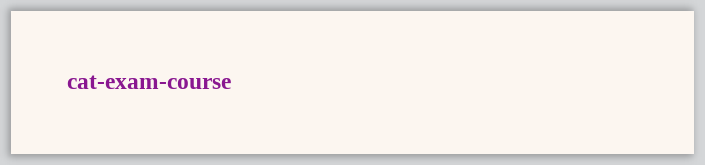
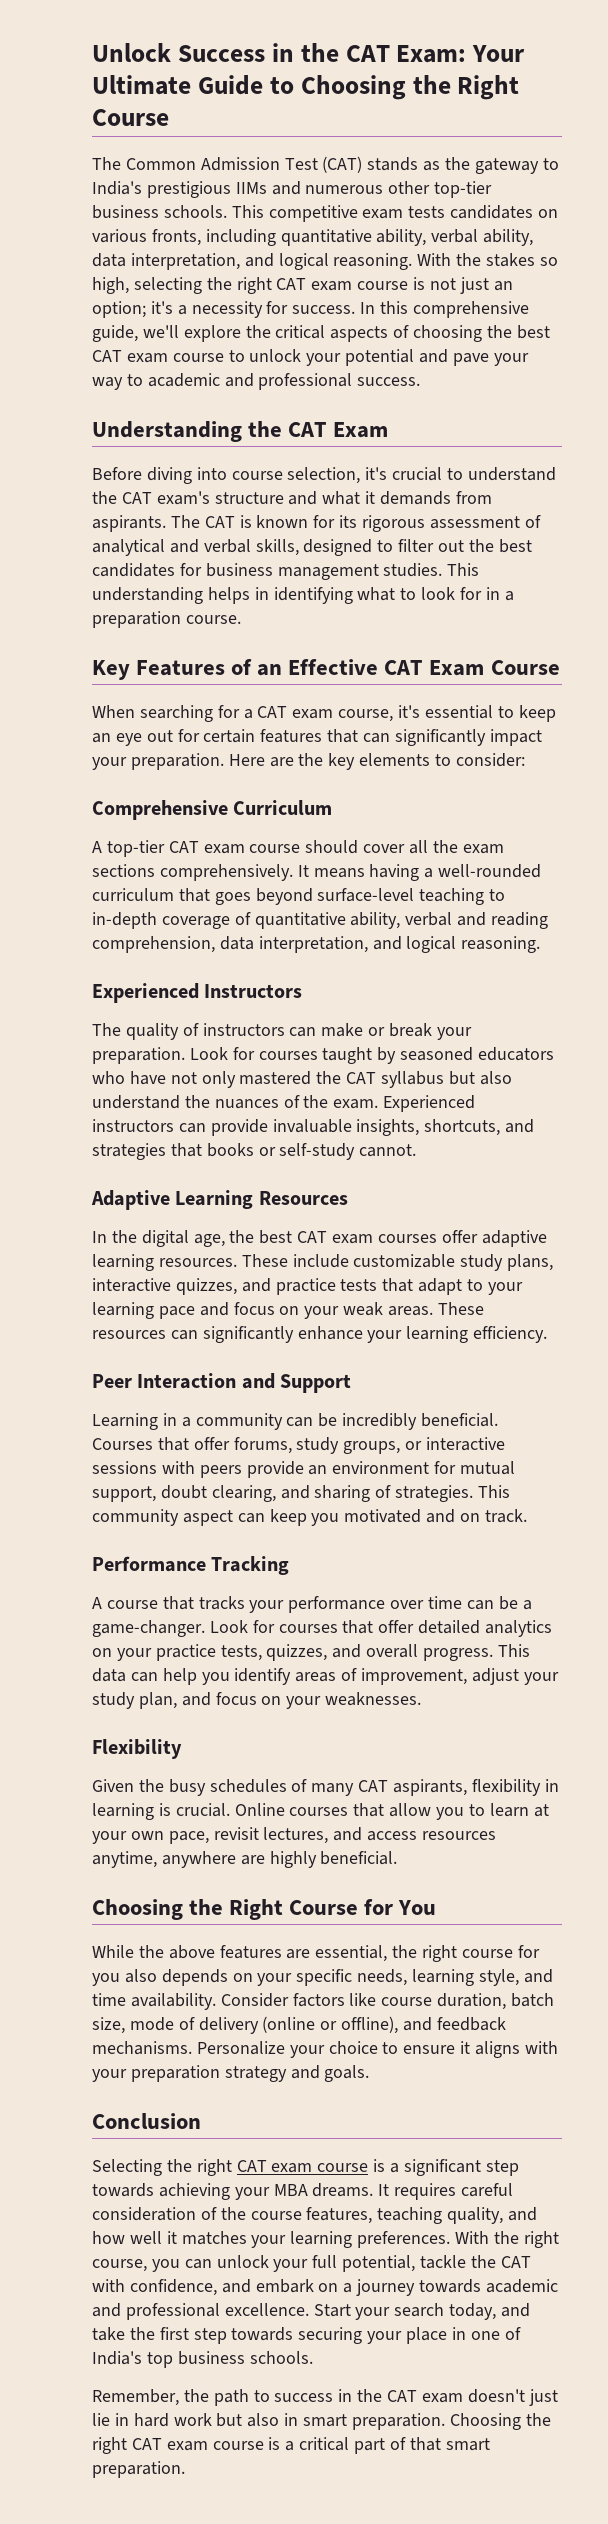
[67,75,231,89] cat-exam-course -> [92,43,526,63] [92,75,520,100] [92,109,169,126] [92,156,559,174] [92,181,493,198] [92,205,559,222] [92,229,534,246] [92,253,558,270] [92,277,513,294] [92,301,529,318] [92,325,550,342] [92,349,529,366] [92,373,421,390] [92,421,389,442] [92,467,556,484] [92,491,492,505] [92,515,541,532] [92,539,532,556] [92,563,480,580] [92,587,514,604] [92,611,241,628] [92,659,560,680] [92,705,556,722] [92,729,542,746] [92,753,525,770] [92,800,333,820] [92,840,504,857] [92,864,542,881] [92,888,506,905] [92,912,549,929] [92,936,541,953] [92,983,303,1003] [92,1023,472,1040] [92,1047,555,1064] [92,1071,512,1088] [92,1095,476,1112] [92,1119,535,1136] [92,1143,417,1160] [91,1190,348,1210] [92,1230,547,1247] [92,1254,554,1271] [92,1278,523,1295] [92,1302,484,1319] [92,1326,548,1343] [92,1373,352,1393] [92,1413,499,1430] [92,1437,506,1454] [92,1461,516,1478] [92,1485,511,1502] [92,1509,527,1526] [92,1556,290,1575] [92,1596,532,1613] [92,1620,553,1637] [92,1644,530,1661] [92,1668,559,1685] [92,1692,422,1709] [92,1739,182,1759] [92,1779,559,1796] [92,1803,549,1820] [92,1827,497,1844] [92,1851,398,1868] [92,1899,437,1920] [92,1945,540,1962] [92,1969,553,1986] [92,1993,555,2010] [92,2016,506,2034] [92,2041,558,2058] [92,2065,370,2082] [92,2113,201,2129] [92,2159,519,2176] [92,2183,514,2200] [92,2207,538,2224] [92,2231,559,2248] [92,2255,531,2272] [92,2279,558,2296] [92,2303,531,2320] [92,2327,521,2344] [92,2351,313,2368] [92,2389,558,2406] [92,2413,551,2430] [92,2437,490,2454] [92,2461,185,2478] Unlock Success in the CAT Exam: Your Ultimate Guide to Choosing the Right Course // The Common Admission Test (CAT) stands as the gateway to India's prestigious IIMs and numerous other top-tier business schools. This competitive exam tests candidates on various fronts, including quantitative ability, verbal ability, data interpretation, and logical reasoning. With the stakes so high, selecting the right CAT exam course is not just an option; it's a necessity for success. In this comprehensive guide, we'll explore the critical aspects of choosing the best CAT exam course to unlock your potential and pave your way to academic and professional success. // Understanding the CAT Exam // Before diving into course selection, it's crucial to understand the CAT exam's structure and what it demands from aspirants. The CAT is known for its rigorous assessment of analytical and verbal skills, designed to filter out the best candidates for business management studies. This understanding helps in identifying what to look for in a preparation course. // Key Features of an Effective CAT Exam Course // When searching for a CAT exam course, it's essential to keep an eye out for certain features that can significantly impact your preparation. Here are the key elements to consider: // Comprehensive Curriculum // A top-tier CAT exam course should cover all the exam sections comprehensively. It means having a well-rounded curriculum that goes beyond surface-level teaching to in-depth coverage of quantitative ability, verbal and reading comprehension, data interpretation, and logical reasoning. // Experienced Instructors // The quality of instructors can make or break your preparation. Look for courses taught by seasoned educators who have not only mastered the CAT syllabus but also understand the nuances of the exam. Experienced instructors can provide invaluable insights, shortcuts, and strategies that books or self-study cannot. // Adaptive Learning Resources // In the digital age, the best CAT exam courses offer adaptive learning resources. These include customizable study plans, interactive quizzes, and practice tests that adapt to your learning pace and focus on your weak areas. These resources can significantly enhance your learning efficiency. // Peer Interaction and Support // Learning in a community can be incredibly beneficial. Courses that offer forums, study groups, or interactive sessions with peers provide an environment for mutual support, doubt clearing, and sharing of strategies. This community aspect can keep you motivated and on track. // Performance Tracking // A course that tracks your performance over time can be a game-changer. Look for courses that offer detailed analytics on your practice tests, quizzes, and overall progress. This data can help you identify areas of improvement, adjust your study plan, and focus on your weaknesses. // Flexibility // Given the busy schedules of many CAT aspirants, flexibility in learning is crucial. Online courses that allow you to learn at your own pace, revisit lectures, and access resources anytime, anywhere are highly beneficial. // Choosing the Right Course for You // While the above features are essential, the right course for you also depends on your specific needs, learning style, and time availability. Consider factors like course duration, batch size, mode of delivery (online or offline), and feedback mechanisms. Personalize your choice to ensure it aligns with your preparation strategy and goals. // Conclusion // Selecting the right CAT exam course is a significant step towards achieving your MBA dreams. It requires careful consideration of the course features, teaching quality, and how well it matches your learning preferences. With the right course, you can unlock your full potential, tackle the CAT with confidence, and embark on a journey towards academic and professional excellence. Start your search today, and take the first step towards securing your place in one of India's top business schools. // Remember, the path to success in the CAT exam doesn't just lie in hard work but also in smart preparation. Choosing the right CAT exam course is a critical part of that smart preparation.

